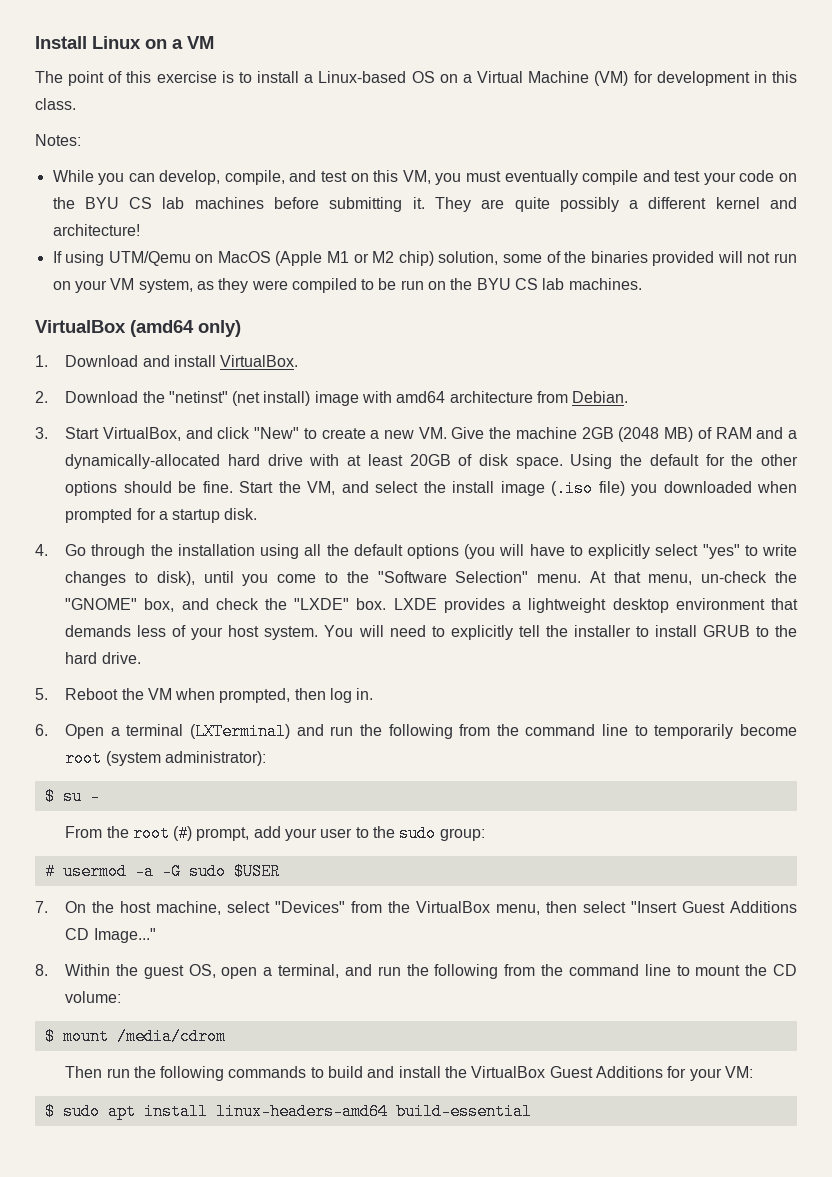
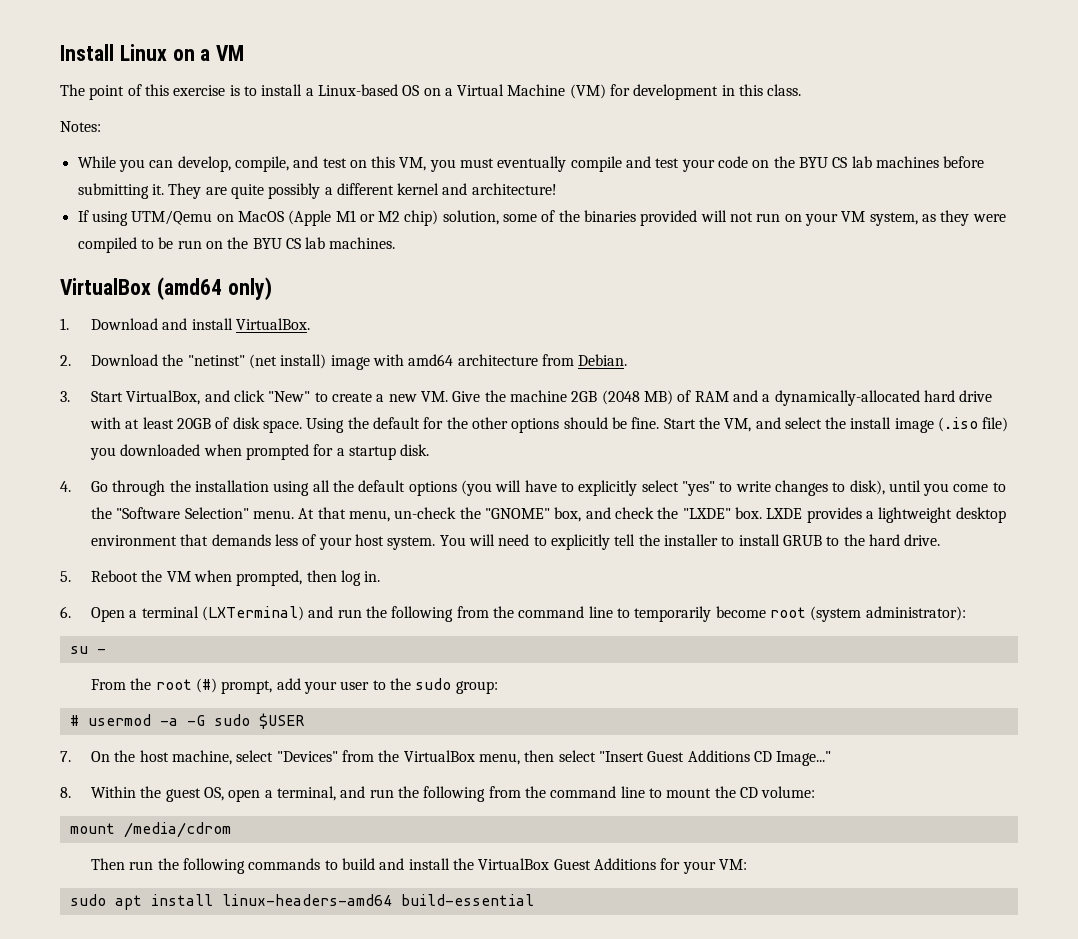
[44,788,55,805] $ -> (966, 613) none
[44,1028,55,1045] $ -> (816, 792) none
[44,1103,55,1120] $ -> (747, 864) none

